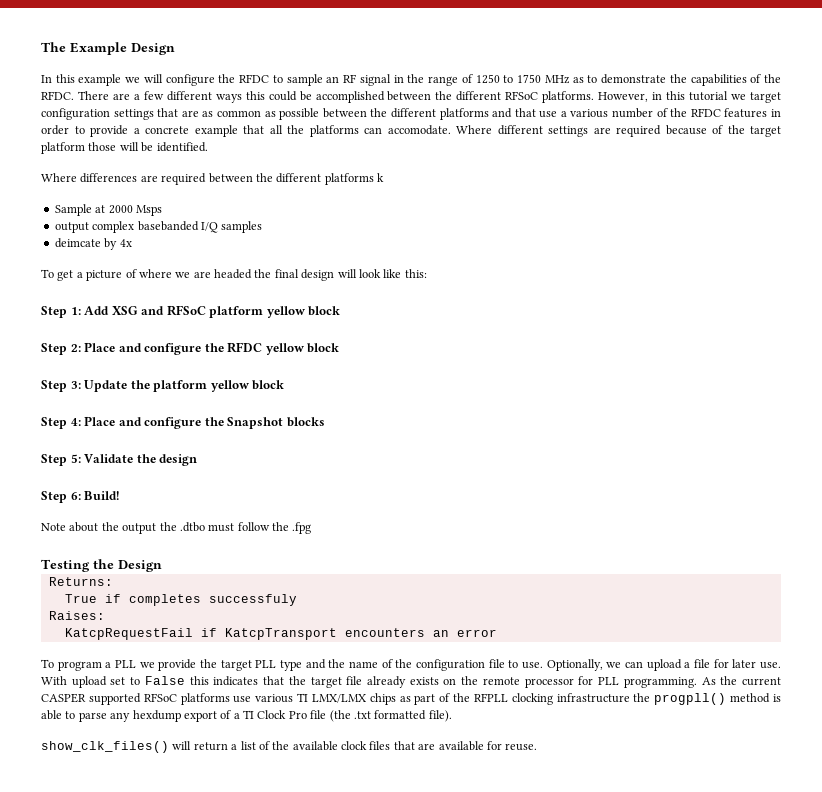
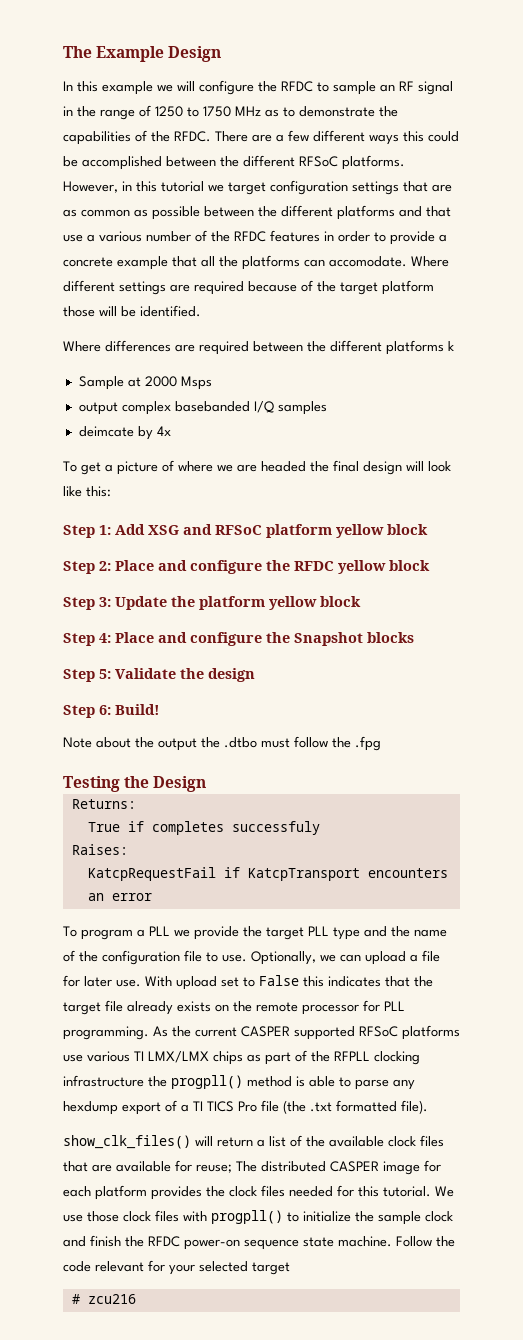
[257,710,287,719] Clock -> [207,1101,234,1112] TICS
[505,743,538,751] reuse. -> [196,1160,441,1175] [63,1185,454,1200] [63,1210,453,1225] [63,1235,455,1250] [63,1260,290,1275] [71,1294,136,1304] reuse; The distributed CASPER image for each platform provides the clock files needed for this tutorial. We use those clock files with progpll() to initialize the sample clock and finish the RFDC power-on sequence state machine. Follow the code relevant for your selected target // # zcu216

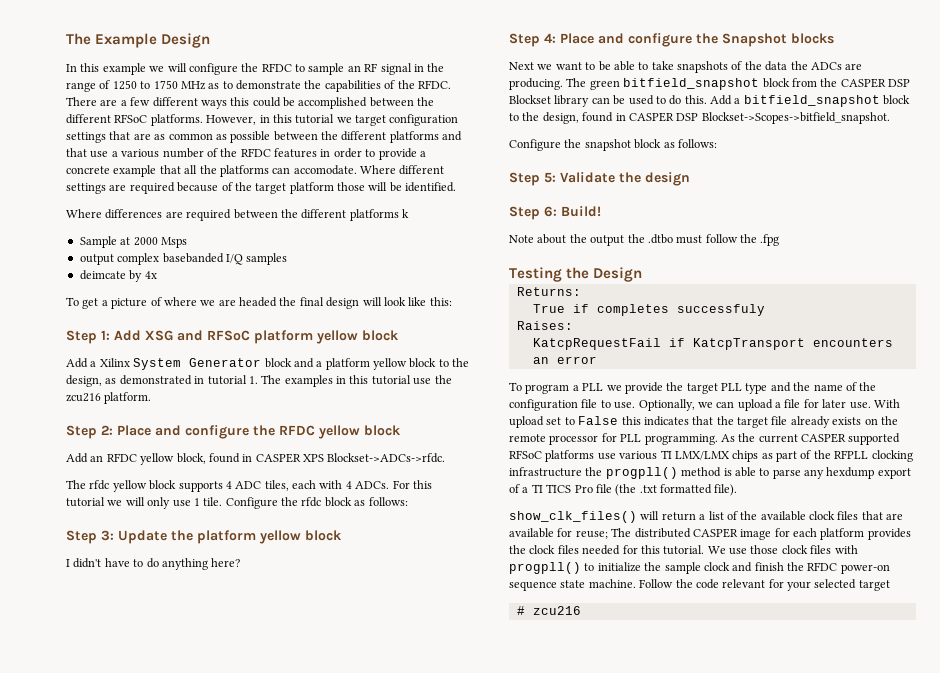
(428, 529) none -> [66,358,470,370] [66,375,452,387] [66,392,152,404] // Add a Xilinx System Generator block and a platform yellow block to the design, as demonstrated in tutorial 1. The examples in this tutorial use the zcu216 platform.
(430, 565) none -> [66,453,446,465] [66,480,432,492] [66,497,408,509] // Add an RFDC yellow block, found in CASPER XPS Blockset->ADCs->rfdc. // The rfdc yellow block supports 4 ADC tiles, each with 4 ADCs. For this tutorial we will only use 1 tile. Configure the rfdc block as follows:
(361, 601) none -> [66,558,241,570] // I didn't have to do anything here?
(414, 637) none -> [509,61,863,73] [509,78,910,90] [509,95,911,107] [509,112,890,124] [509,139,717,151] // Next we want to be able to take snapshots of the data the ADCs are producing. The green bitfield_snapshot block from the CASPER DSP Blockset library can be used to do this. Add a bitfield_snapshot block to the design, found in CASPER DSP Blockset->Scopes->bitfield_snapshot. // Configure the snapshot block as follows:

